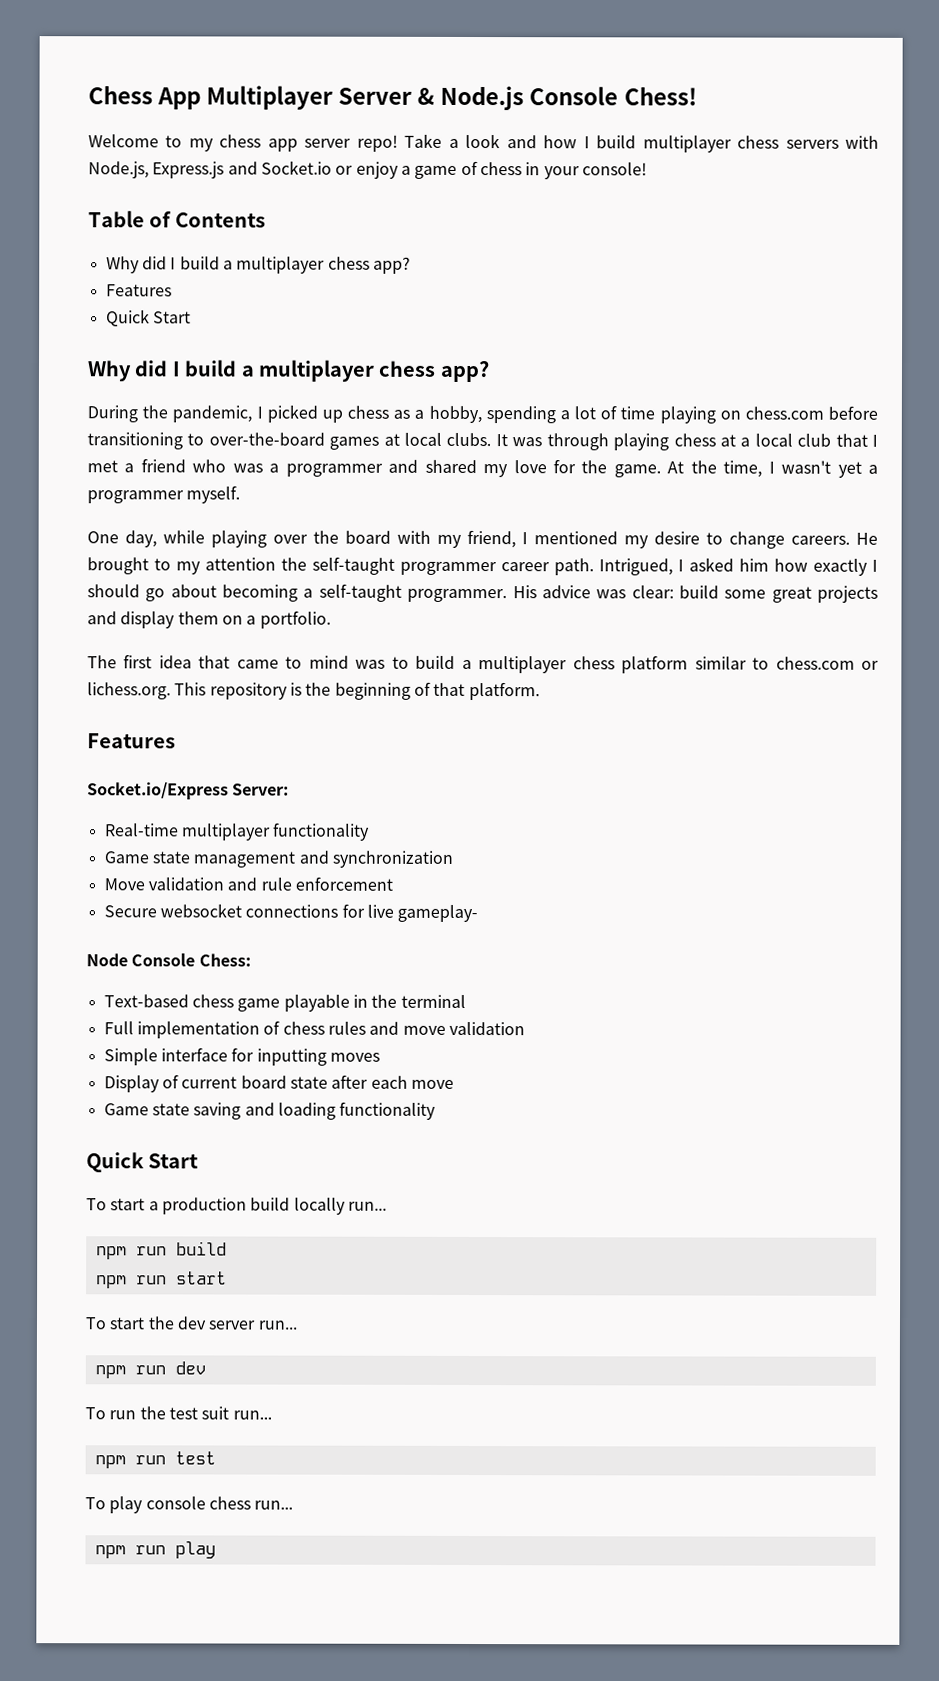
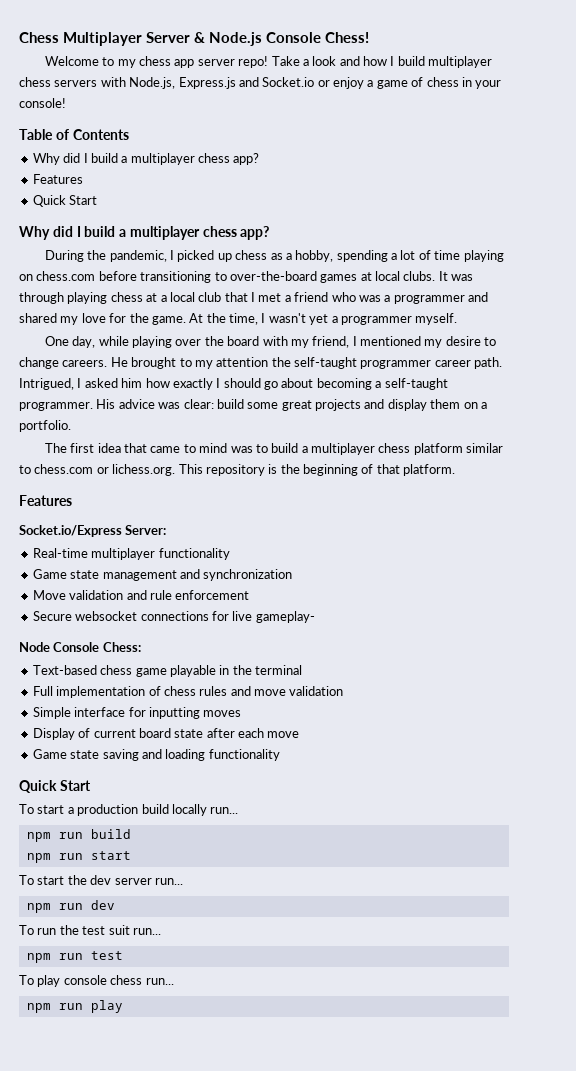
[157,87,202,110] App -> (59, 37) none

